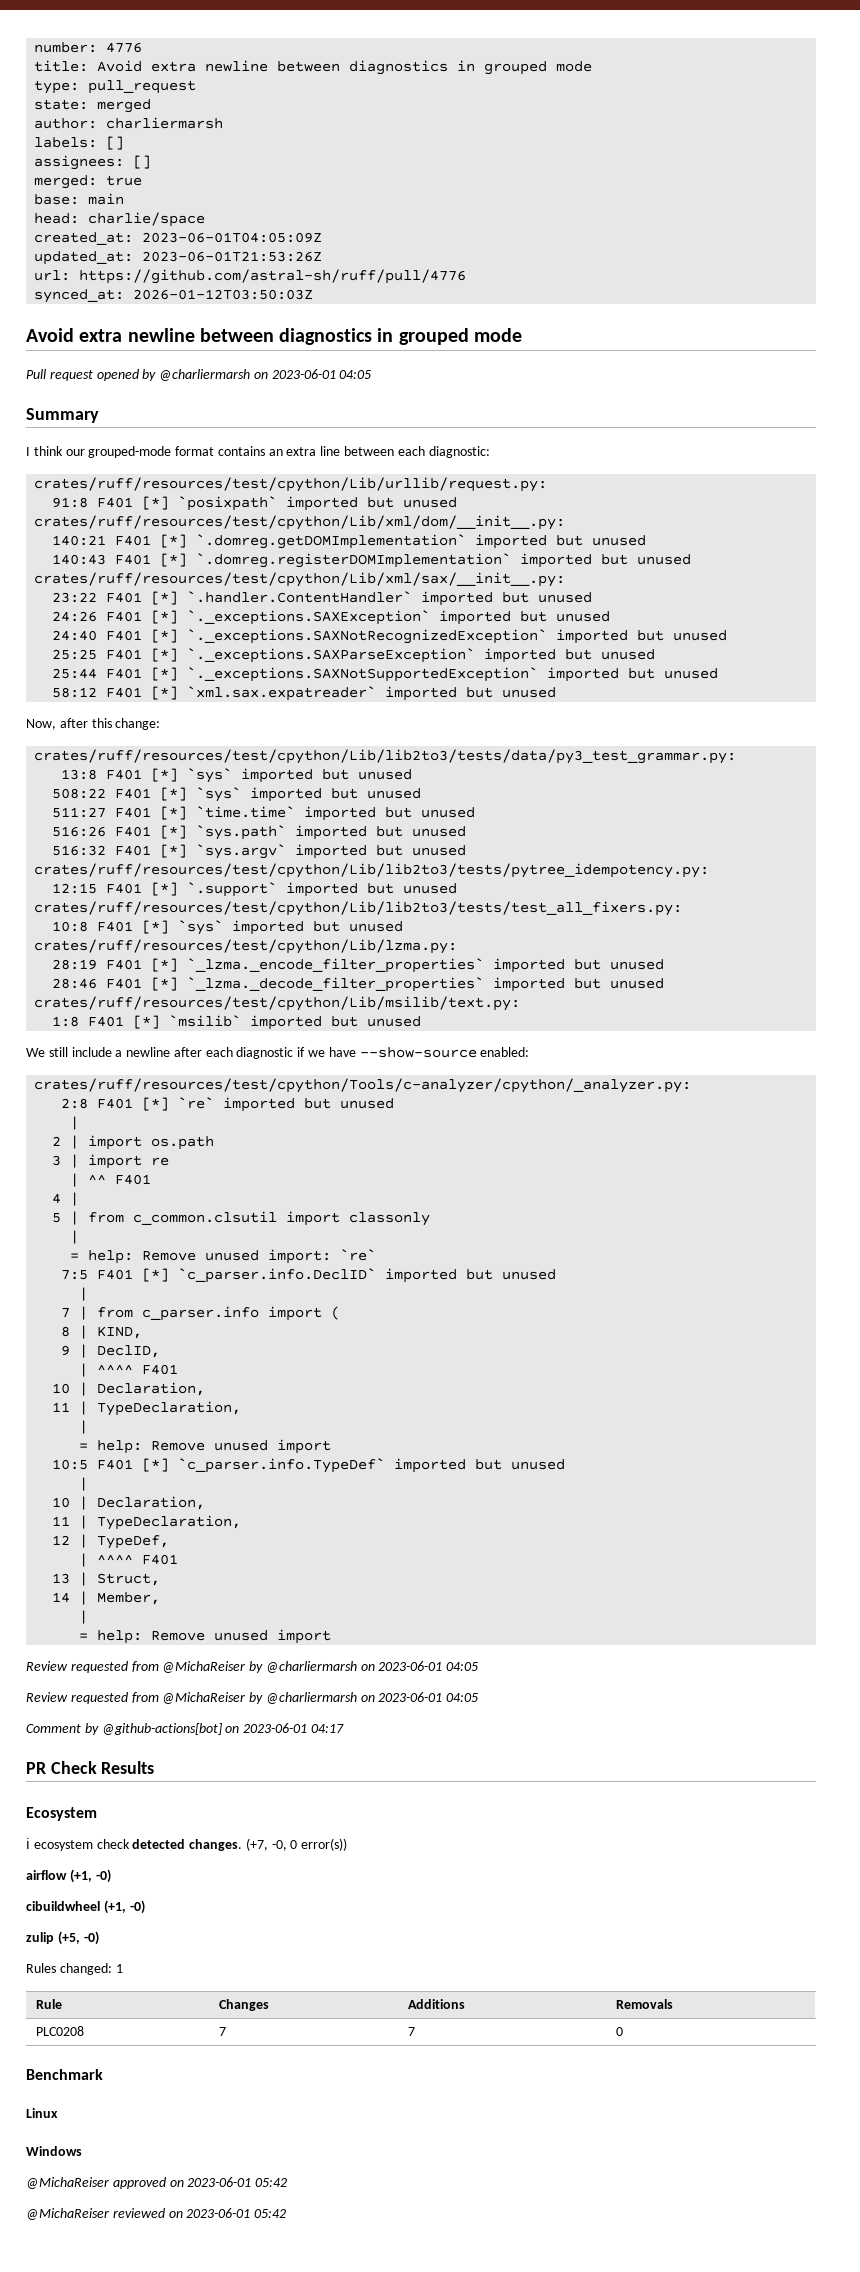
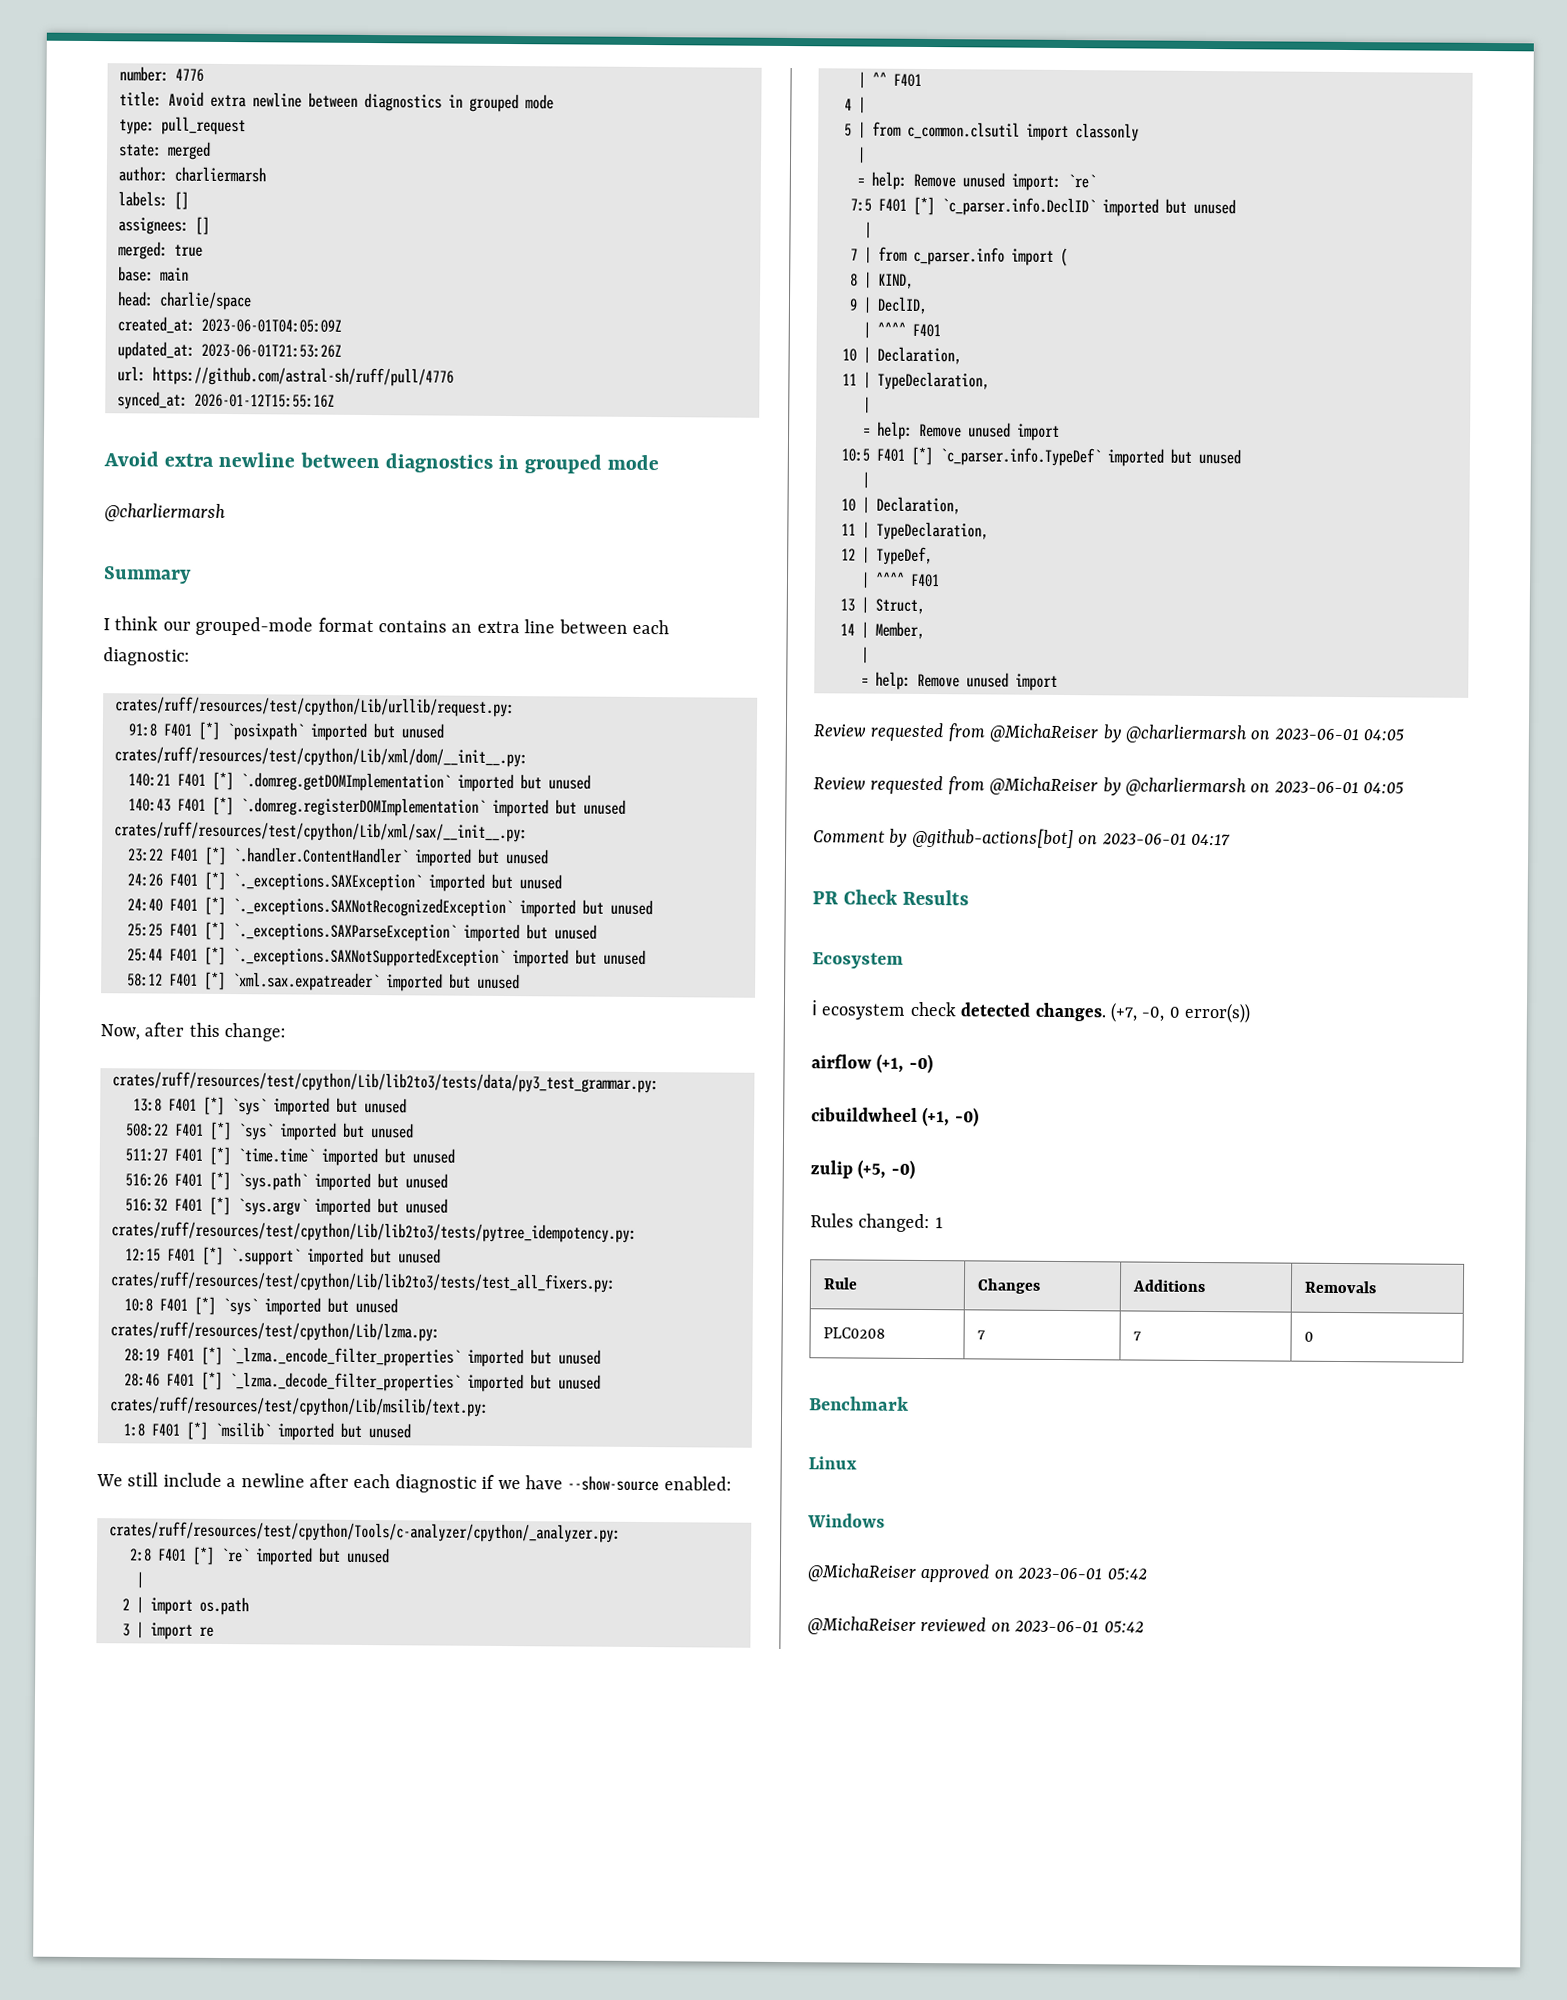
[133,289,314,300] [26,328,522,345] [26,369,372,381] 2026-01-12T03:50:03Z // Avoid extra newline between diagnostics in grouped mode // Pull request opened by @charliermarsh on 2023-06-01 04:05 -> [194,393,335,408] [103,451,660,474] [104,503,226,522] 2026-01-12T15:55:16Z // Avoid extra newline between diagnostics in grouped mode // @charliermarsh

